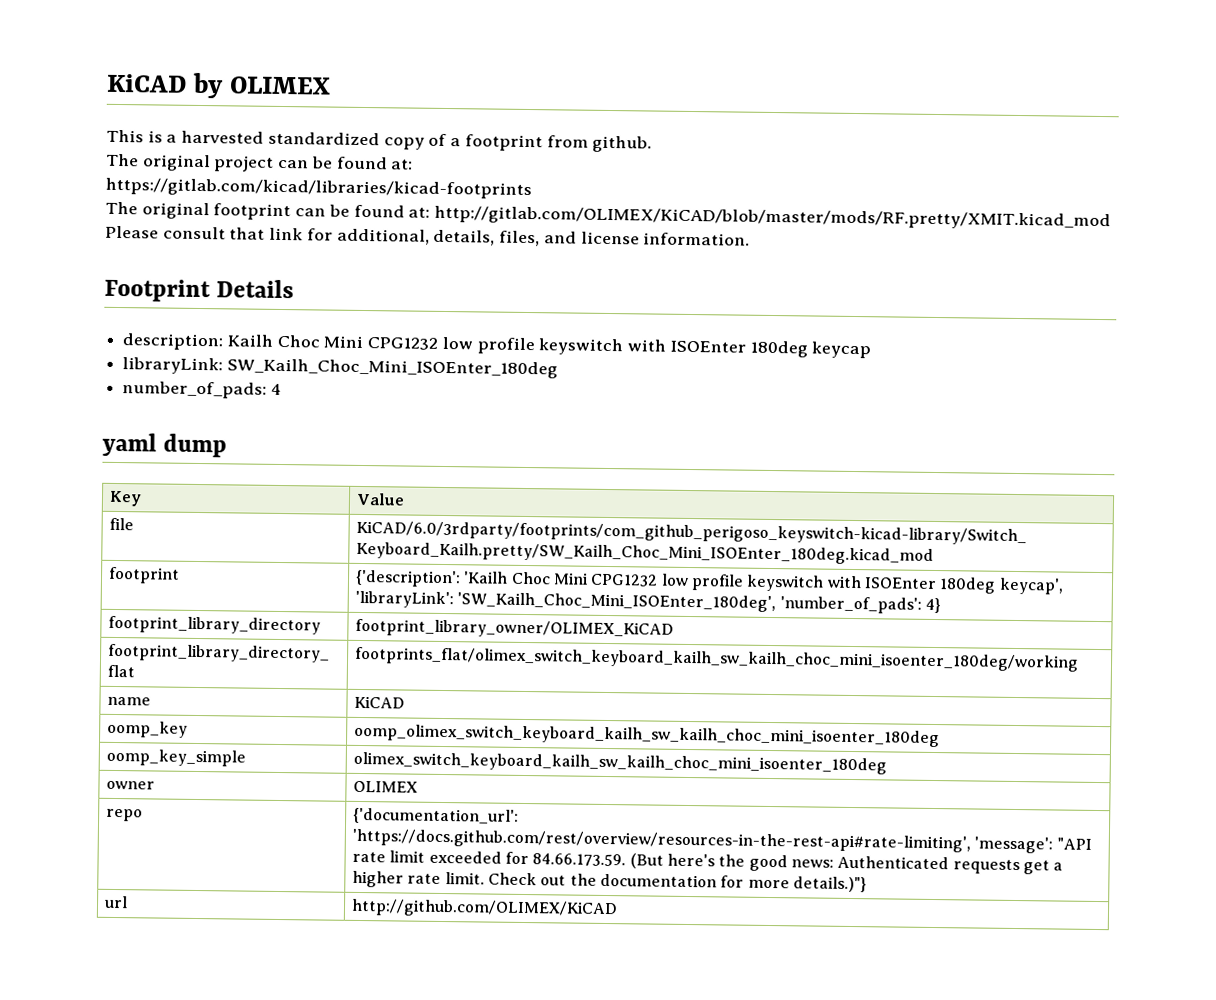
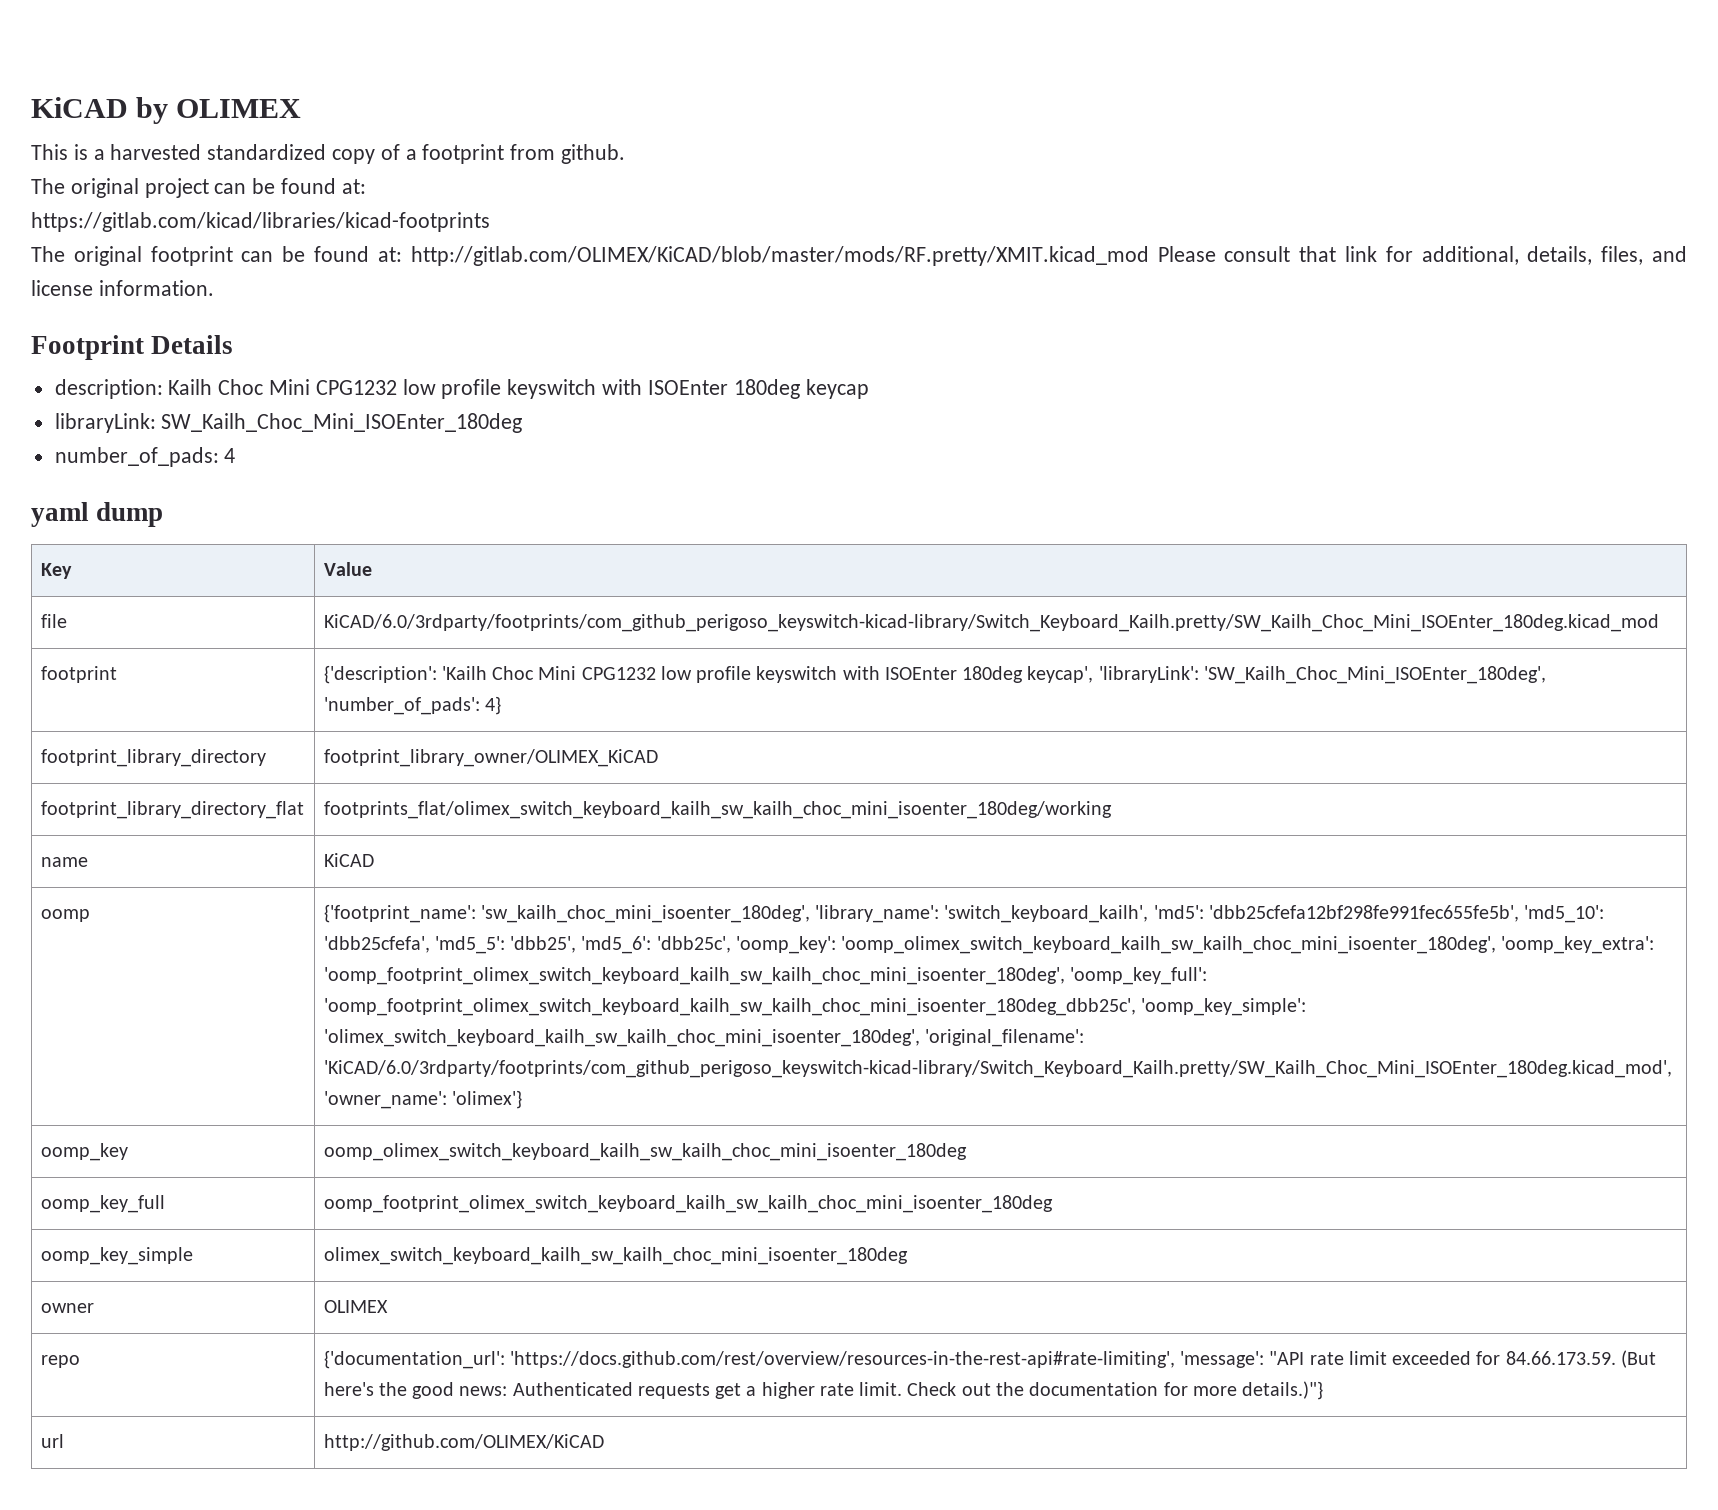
(405, 702) none -> [40,909,90,922] [323,904,1605,923] [323,936,1655,954] [323,967,1207,985] [323,998,1306,1016] [323,1029,1084,1047] [323,1060,1672,1078] [323,1090,522,1109] // oomp | {'footprint_name': 'sw_kailh_choc_mini_isoenter_180deg', 'library_name': 'switch_keyboard_kailh', 'md5': 'dbb25cfefa12bf298fe991fec655fe5b', 'md5_10': 'dbb25cfefa', 'md5_5': 'dbb25', 'md5_6': 'dbb25c', 'oomp_key': 'oomp_olimex_switch_keyboard_kailh_sw_kailh_choc_mini_isoenter_180deg', 'oomp_key_extra': 'oomp_footprint_olimex_switch_keyboard_kailh_sw_kailh_choc_mini_isoenter_180deg', 'oomp_key_full': 'oomp_footprint_olimex_switch_keyboard_kailh_sw_kailh_choc_mini_isoenter_180deg_dbb25c', 'oomp_key_simple': 'olimex_switch_keyboard_kailh_sw_kailh_choc_mini_isoenter_180deg', 'original_filename': 'KiCAD/6.0/3rdparty/footprints/com_github_perigoso_keyswitch-kicad-library/Switch_Keyboard_Kailh.pretty/SW_Kailh_Choc_Mini_ISOEnter_180deg.kicad_mod', 'owner_name': 'olimex'}
(940, 735) none -> [40,1195,165,1213] [323,1195,1053,1213] // oomp_key_full | oomp_footprint_olimex_switch_keyboard_kailh_sw_kailh_choc_mini_isoenter_180deg

